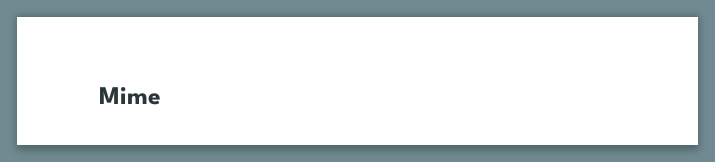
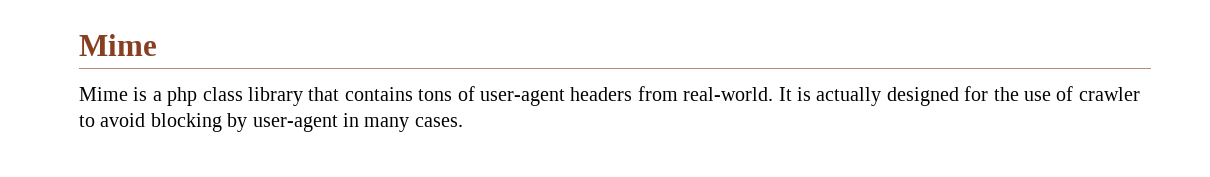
[99,86,161,105] Mime -> [79,34,157,56] [79,86,1140,106] [79,113,463,132] Mime // Mime is a php class library that contains tons of user-agent headers from real-world. It is actually designed for the use of crawler to avoid blocking by user-agent in many cases.

